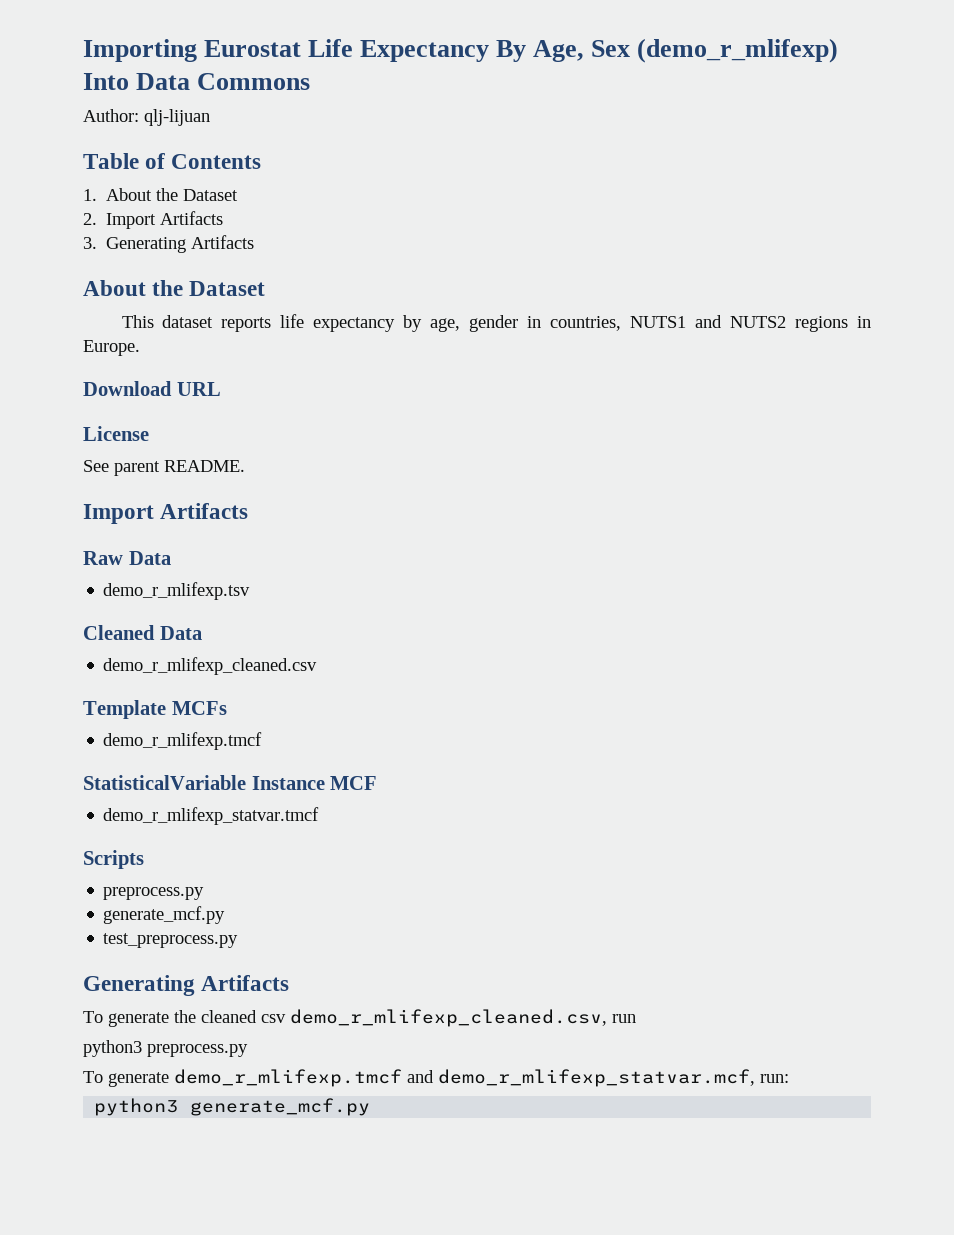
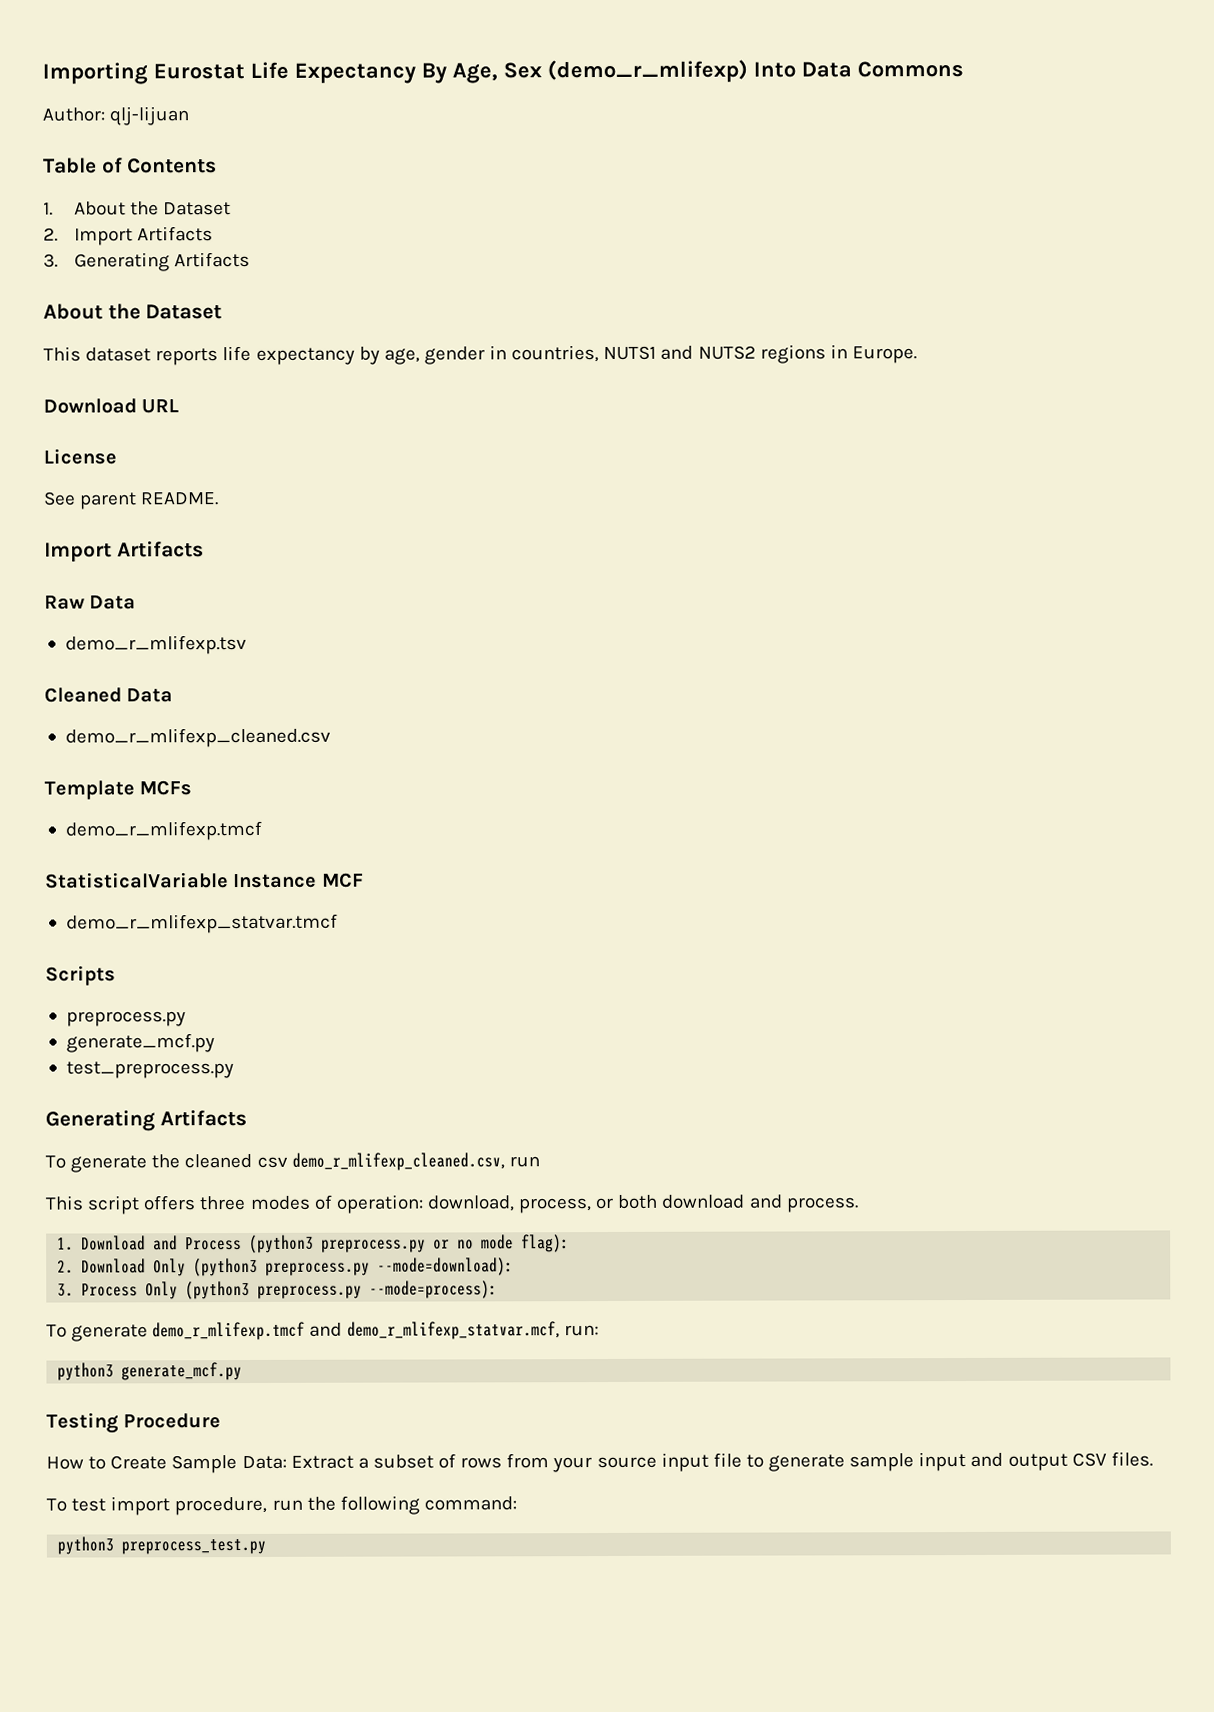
[83,1040,248,1057] python3 preprocess.py -> [45,1194,858,1215] [57,1234,571,1254] [57,1257,515,1277] [57,1280,499,1300] This script offers three modes of operation: download, process, or both download and process. // 1. Download and Process (python3 preprocess.py or no mode flag): // 2. Download Only (python3 preprocess.py --mode=download): // 3. Process Only (python3 preprocess.py --mode=process):
(371, 1107) none -> [46,1412,222,1434] [46,1451,1153,1474] [46,1495,517,1516] [57,1536,267,1555] // Testing Procedure // How to Create Sample Data: Extract a subset of rows from your source input file to generate sample input and output CSV files. // To test import procedure, run the following command: // python3 preprocess_test.py

